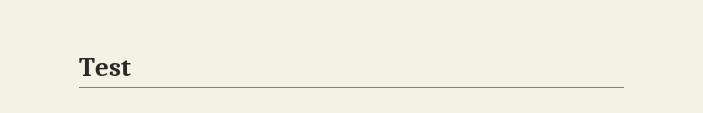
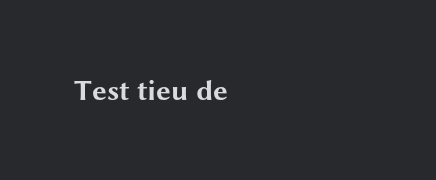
(131, 67) none -> [136,79,228,100] tieu de

